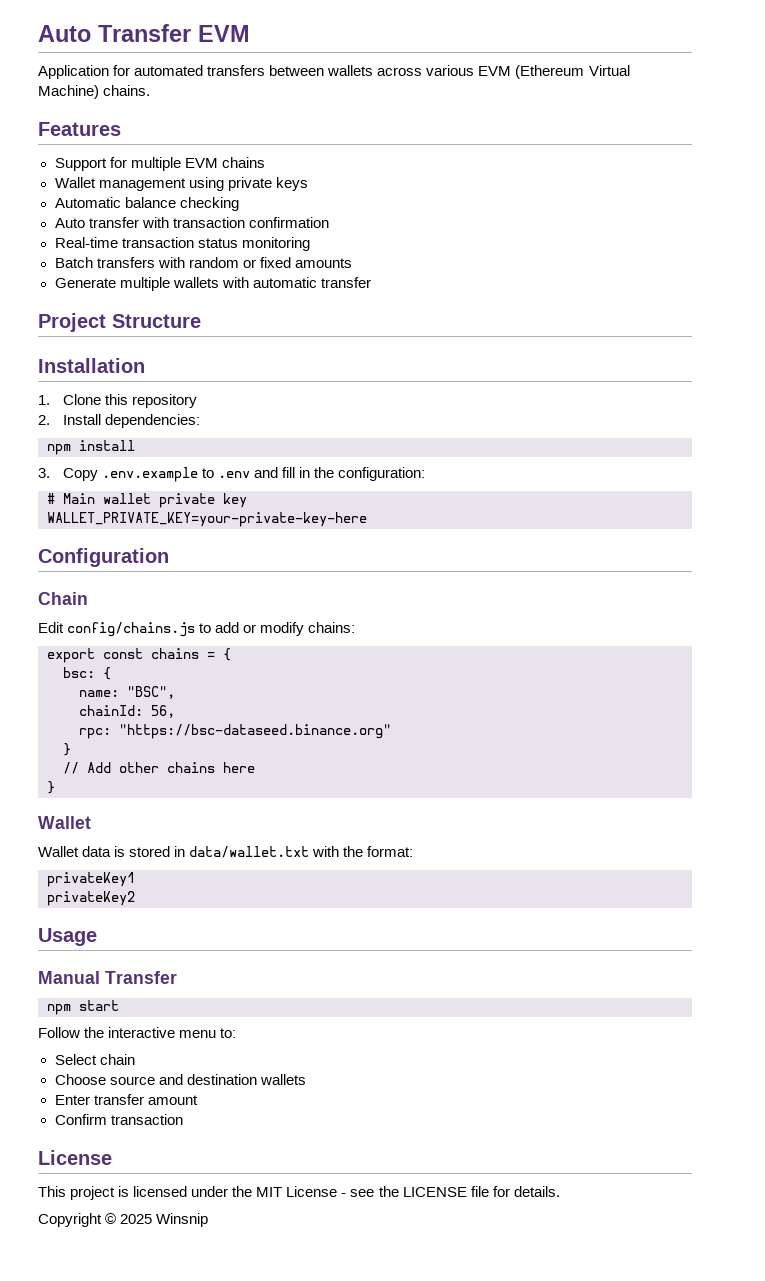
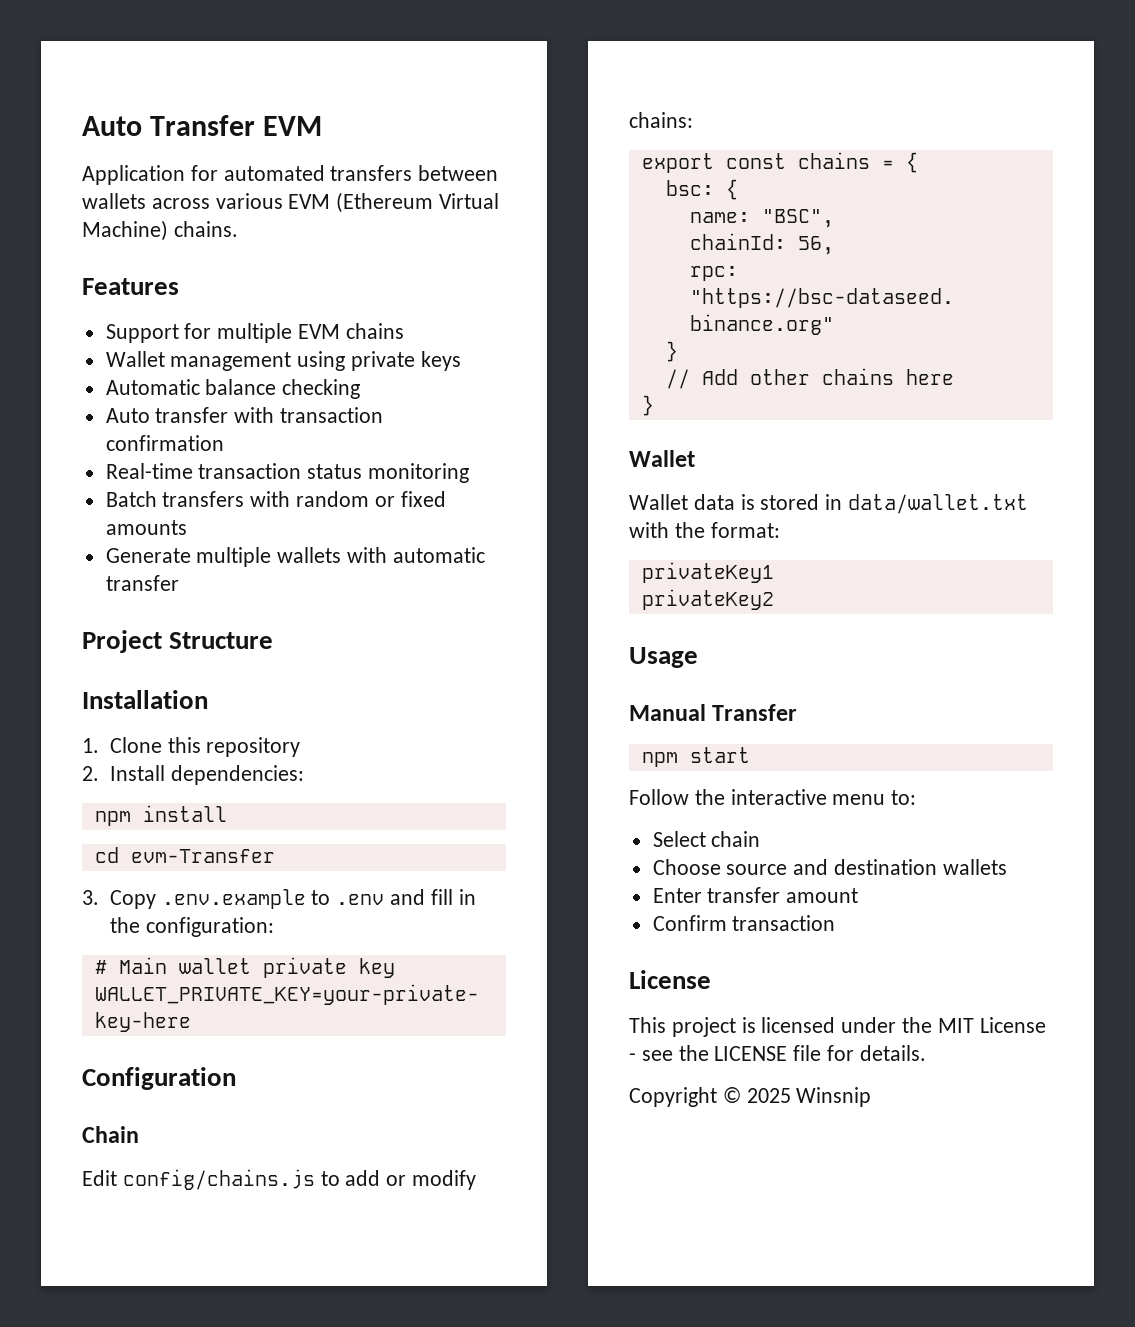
(135, 445) none -> [94,847,275,863] // cd evm-Transfer

